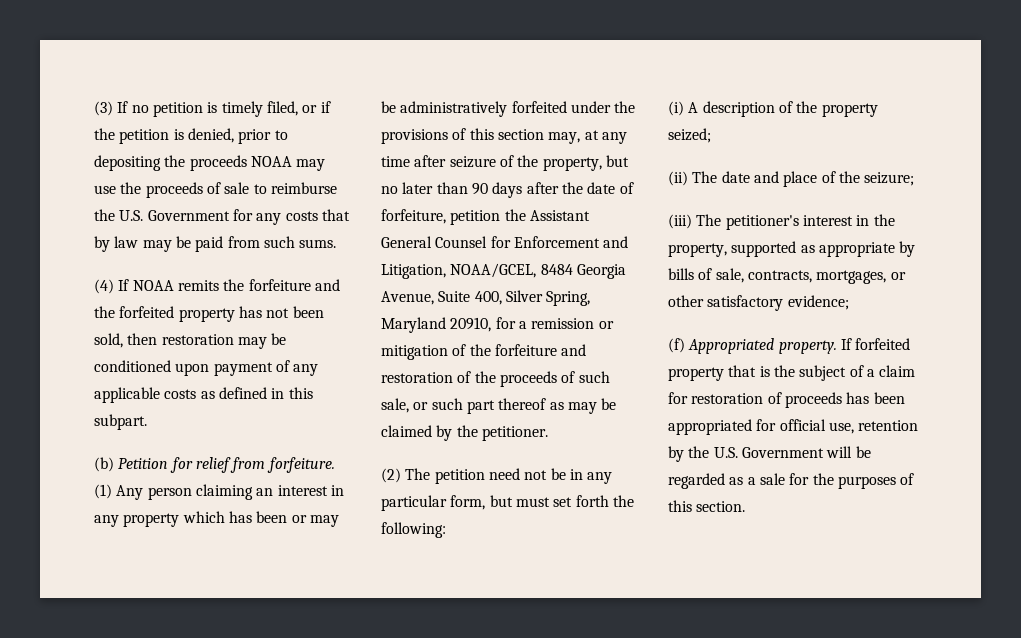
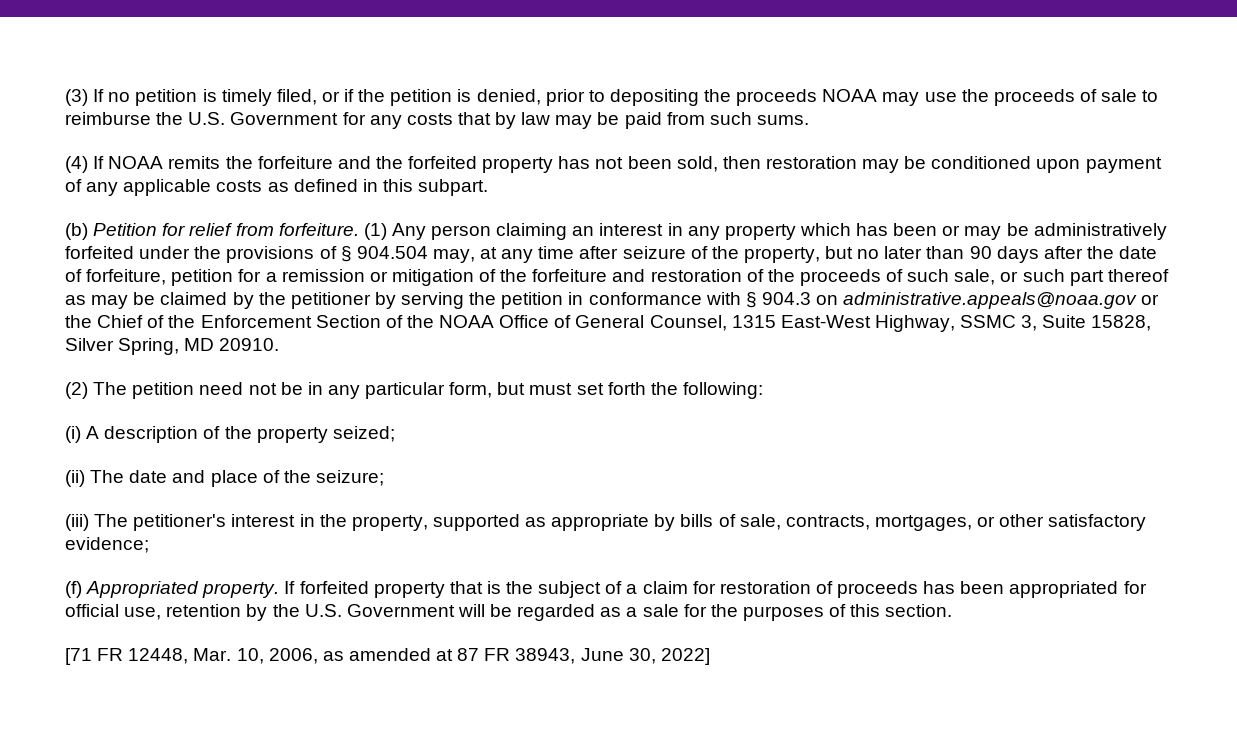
[469,128,544,140] this section -> [340,246,428,262] § 904.504
[504,209,590,221] [381,236,629,248] [381,263,626,279] [381,290,591,306] [381,317,492,333] the Assistant General Counsel for Enforcement and Litigation, NOAA/GCEL, 8484 Georgia Avenue, Suite 400, Silver Spring, Maryland 20910, -> (234, 277) none
[481,426,548,441] petitioner. -> [290,292,1160,309] [65,315,1152,332] [65,338,280,355] petitioner by serving the petition in conformance with § 904.3 on administrative.appeals@noaa.gov or the Chief of the Enforcement Section of the NOAA Office of General Counsel, 1315 East-West Highway, SSMC 3, Suite 15828, Silver Spring, MD 20910.
(746, 506) none -> [65,648,710,665] // [71 FR 12448, Mar. 10, 2006, as amended at 87 FR 38943, June 30, 2022]

